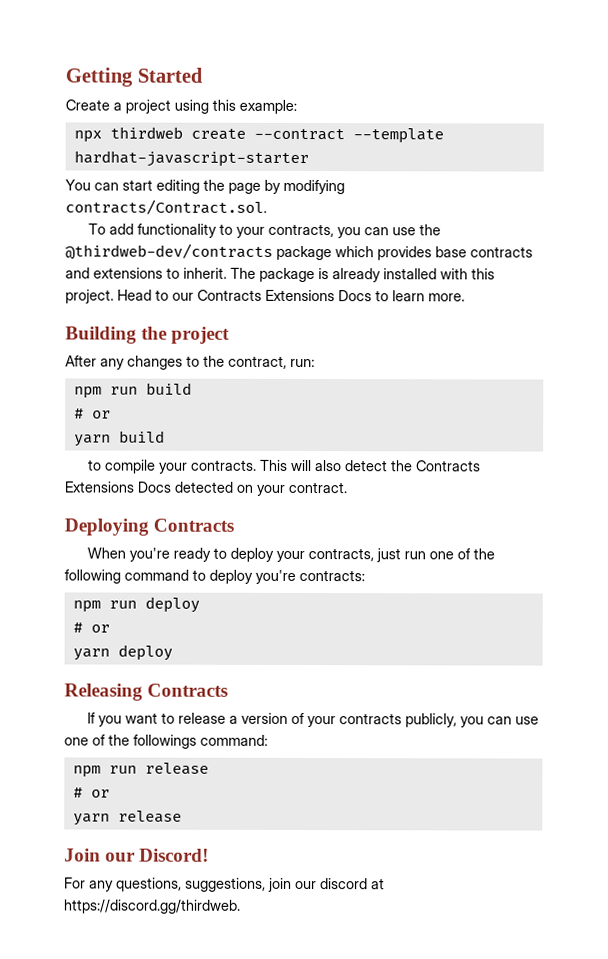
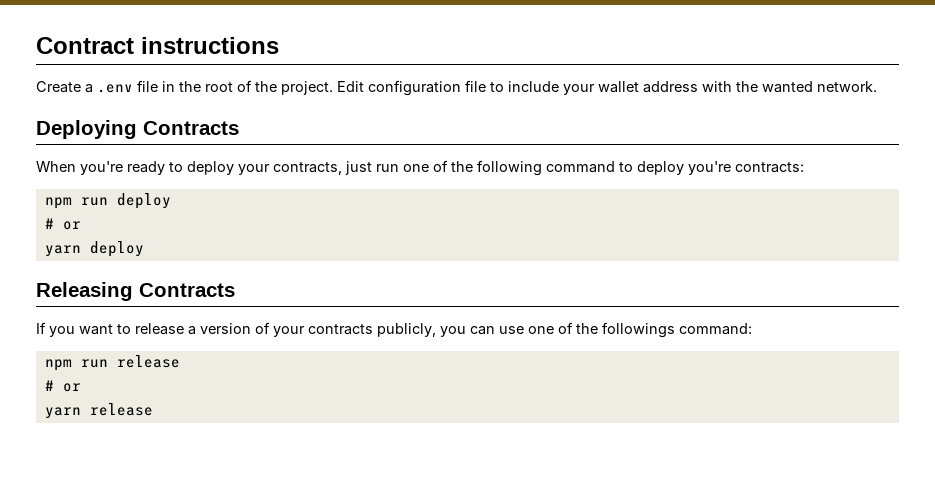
[65,67,203,87] Getting Started -> [36,37,279,54] Contract instructions
[125,99,297,114] [73,126,444,144] [73,150,309,168] [65,179,345,195] [65,199,267,215] [87,223,441,239] [65,243,533,261] [65,267,495,283] [65,289,465,304] [65,326,231,344] [65,355,315,370] [73,382,192,399] [73,408,111,419] [73,430,165,447] [87,459,481,474] [64,481,347,496] project using this example: // npx thirdweb create --contract --template hardhat-javascript-starter // You can start editing the page by modifying contracts/Contract.sol. // To add functionality to your contracts, you can use the @thirdweb-dev/contracts package which provides base contracts and extensions to inherit. The package is already installed with this project. Head to our Contracts Extensions Docs to learn more. // Building the project // After any changes to the contract, run: // npm run build // # or // yarn build // to compile your contracts. This will also detect the Contracts Extensions Docs detected on your contract. -> [97,80,877,96] .env file in the root of the project. Edit configuration file to include your wallet address with the wanted network.
[64,848,210,862] [64,877,385,892] [64,899,241,914] // Join our Discord! // For any questions, suggestions, join our discord at https://discord.gg/thirdweb. -> (153, 409) none

